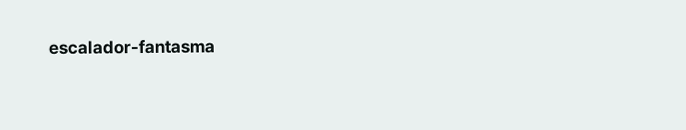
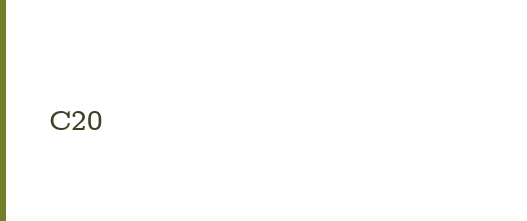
[48,39,215,55] escalador-fantasma -> [49,111,103,130] C20

